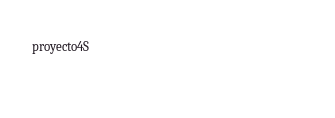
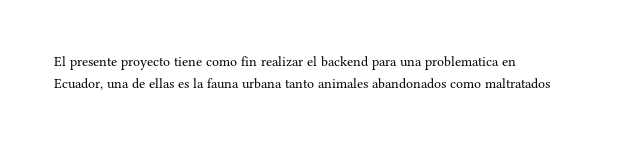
[32,41,89,54] proyecto4S -> [54,56,516,70] [54,78,550,90] El presente proyecto tiene como fin realizar el backend para una problematica en Ecuador, una de ellas es la fauna urbana tanto animales abandonados como maltratados

